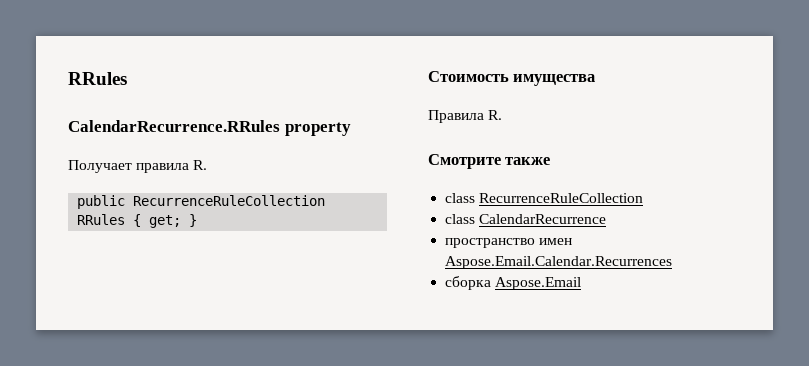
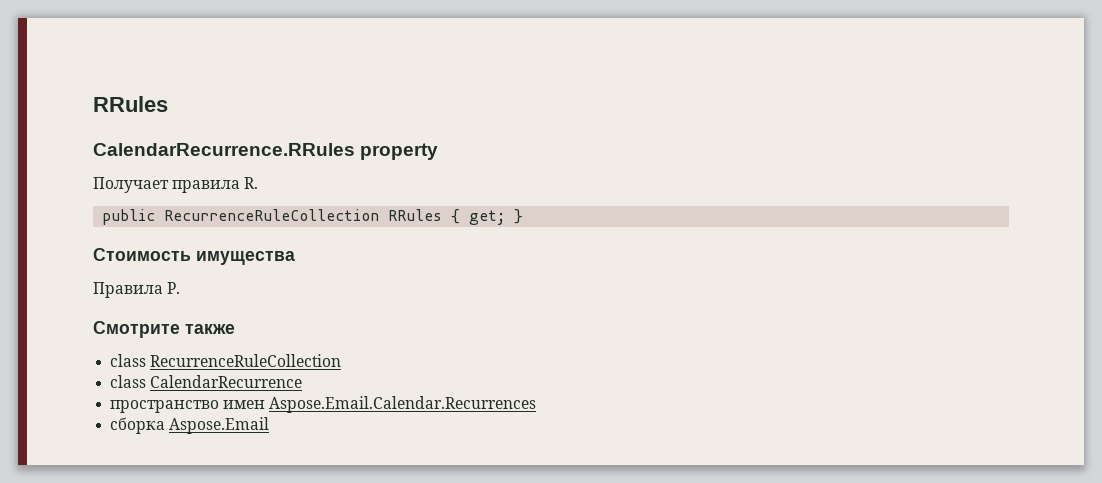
[488,110,503,120] R. -> [167,282,181,294] Р.

